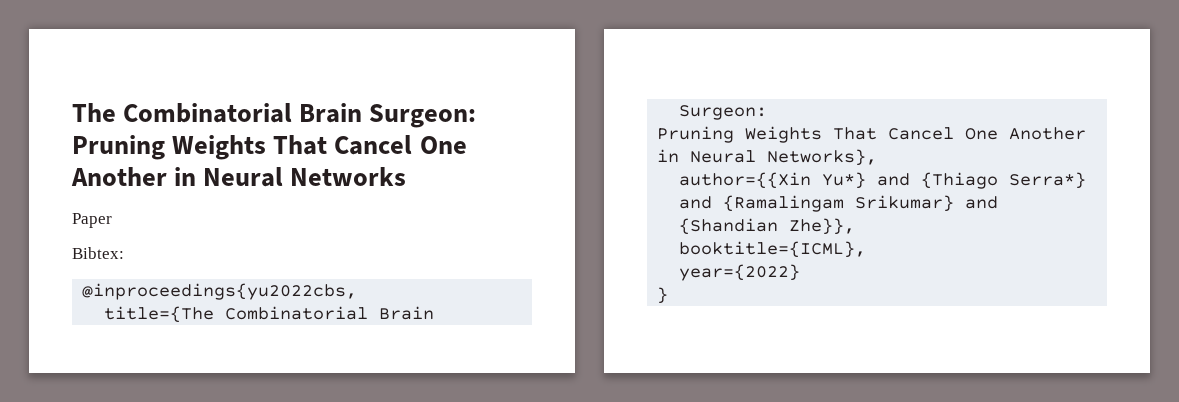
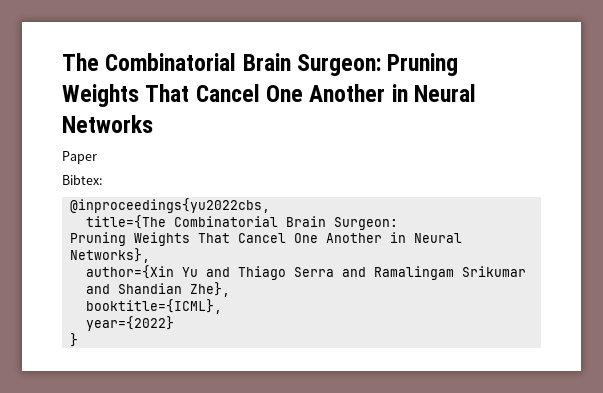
[679,172,1087,189] [679,195,999,212] [679,218,856,235] author={{Xin Yu*} and {Thiago Serra*} and {Ramalingam Srikumar} and {Shandian Zhe}}, -> [85,265,526,280] [85,282,230,297] author={Xin Yu and Thiago Serra and Ramalingam Srikumar and Shandian Zhe},

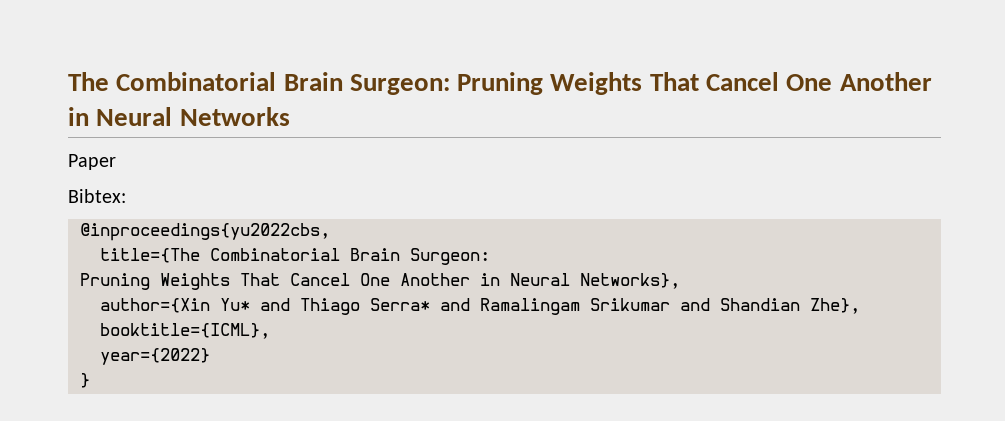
[181,267,198,277] Yu -> [220,298,250,311] Yu*
[293,267,334,277] Serra -> [370,298,430,311] Serra*

